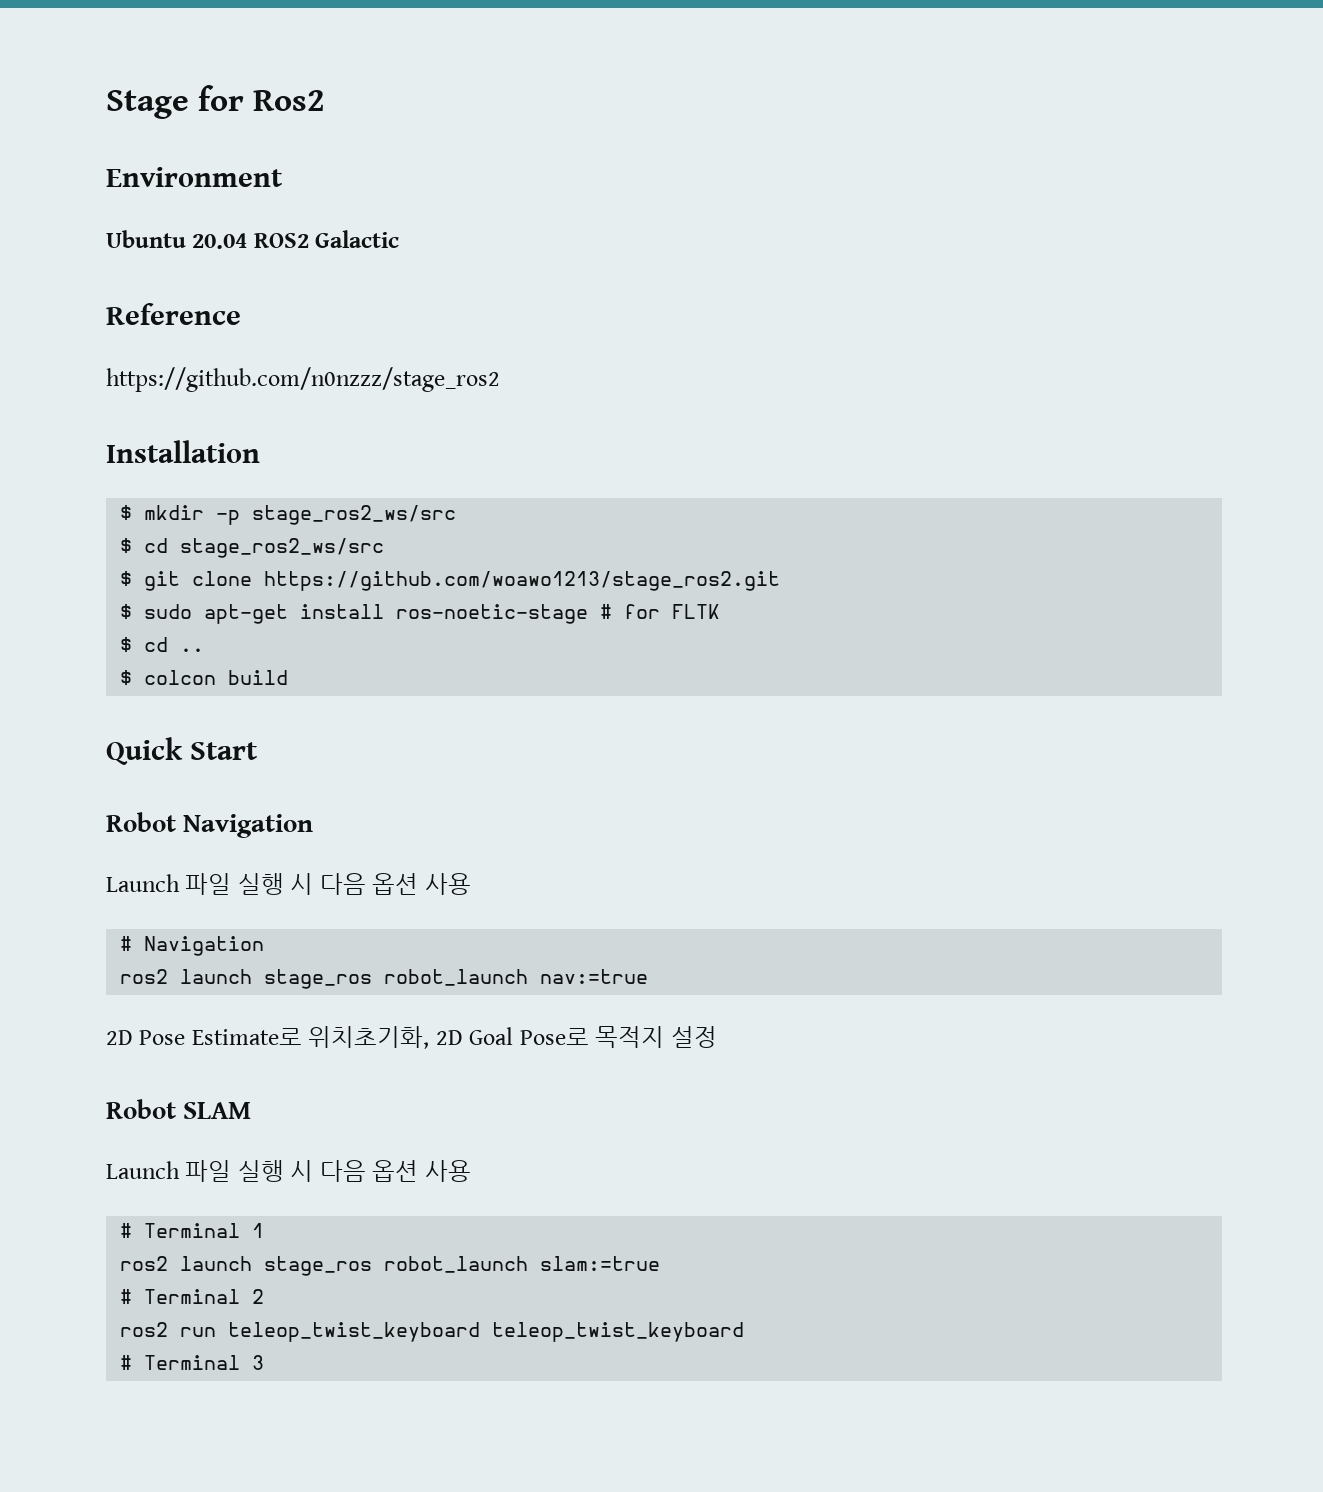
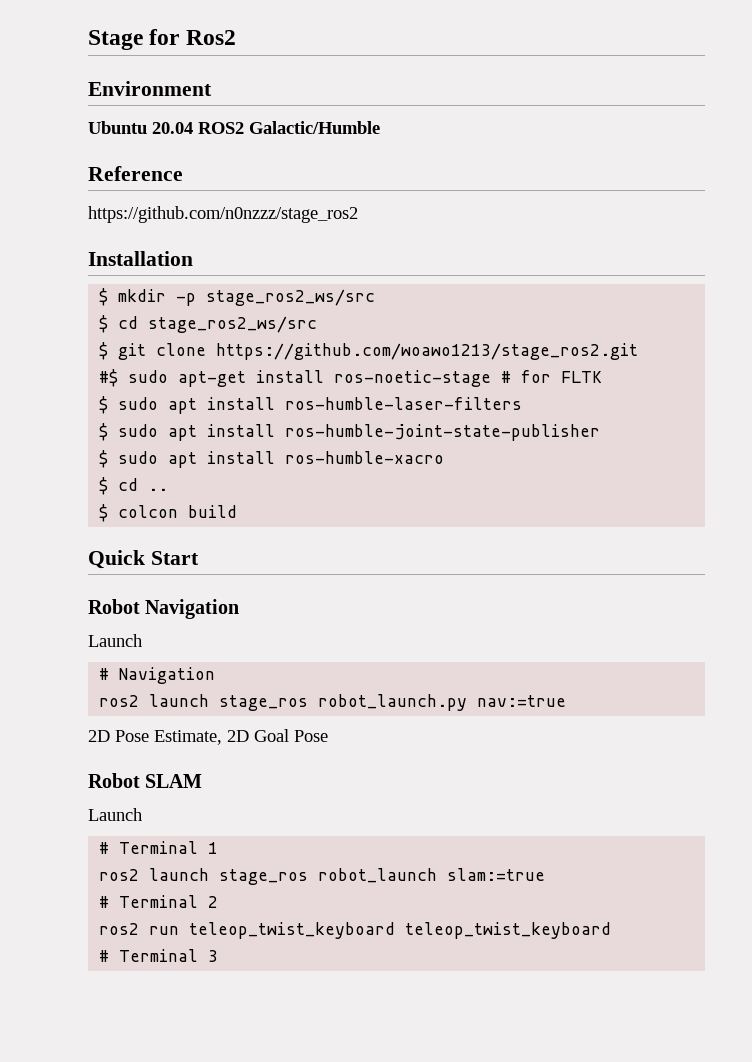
[315,230,400,248] Galactic -> [249,121,380,134] Galactic/Humble
[120,604,133,619] $ -> [99,369,119,387] #$
(721, 611) none -> [99,396,523,414] [99,423,601,441] [99,450,445,468] // $ sudo apt install ros-humble-laser-filters // $ sudo apt install ros-humble-joint-state-publisher // $ sudo apt install ros-humble-xacro
[185,873,471,895] 파일 실행 시 다음 옵션 사용 -> (142, 640) none
[384,969,529,986] robot_launch -> [318,694,468,711] robot_launch.py
[191,1026,717,1049] [106,1099,252,1119] [106,1160,471,1182] Estimate로 위치초기화, 2D Goal Pose로 목적지 설정 // Robot SLAM // Launch 파일 실행 시 다음 옵션 사용 -> [154,729,328,745] [88,773,203,788] [88,808,142,821] Estimate, 2D Goal Pose // Robot SLAM // Launch

